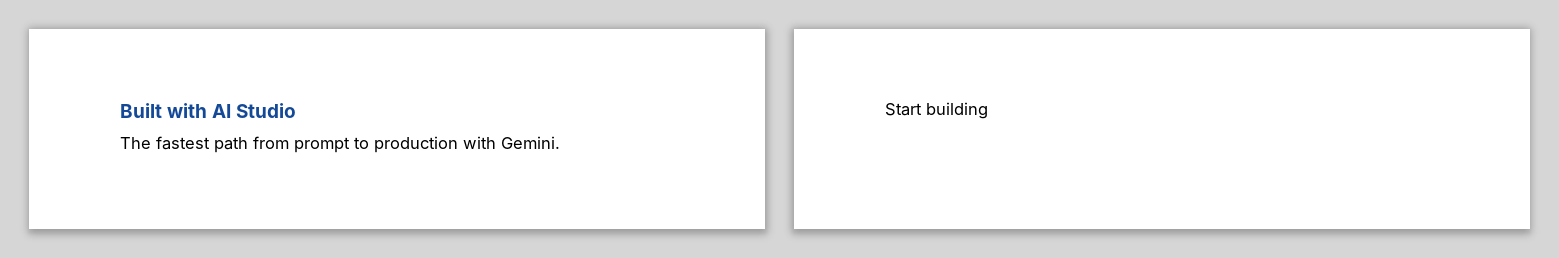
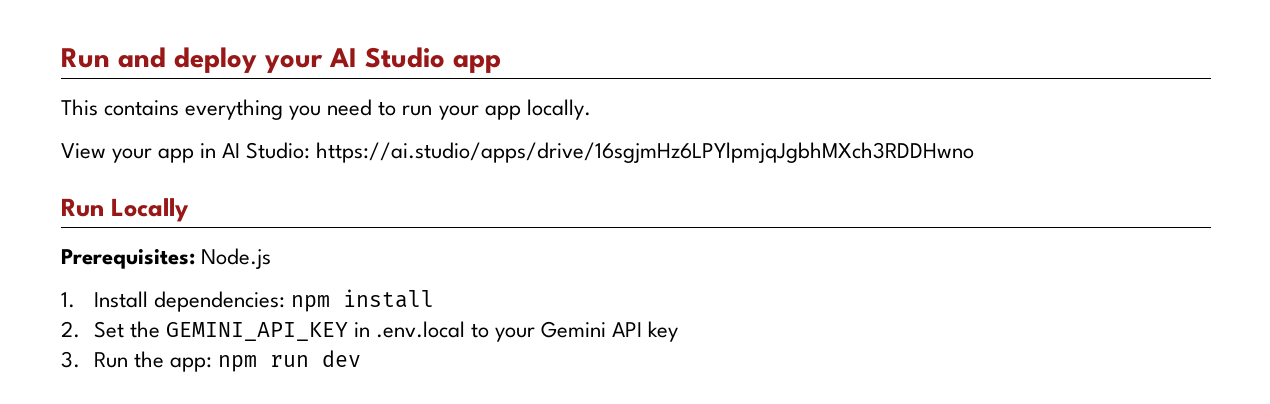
[120,103,297,118] [120,136,560,153] [885,102,988,119] Built with AI Studio // The fastest path from prompt to production with Gemini. // Start building -> [61,47,501,73] [61,99,591,120] [61,142,975,163] [61,198,190,222] [61,248,272,269] [61,289,434,312] [61,321,679,342] [61,350,361,372] Run and deploy your AI Studio app // This contains everything you need to run your app locally. // View your app in AI Studio: https://ai.studio/apps/drive/16sgjmHz6LPYlpmjqJgbhMXch3RDDHwno // Run Locally // Prerequisites: Node.js // 1. Install dependencies: npm install // 2. Set the GEMINI_API_KEY in .env.local to your Gemini API key // 3. Run the app: npm run dev

